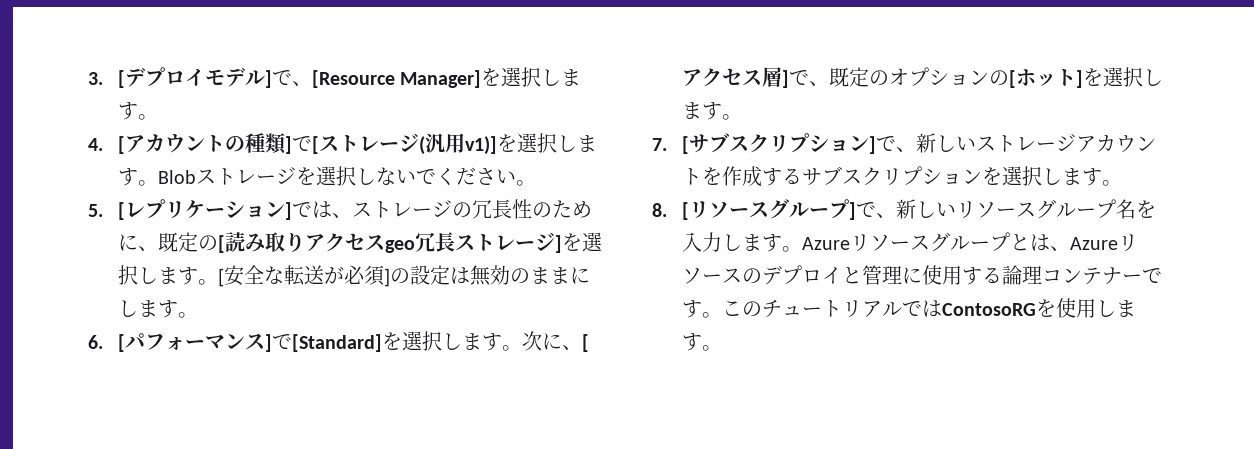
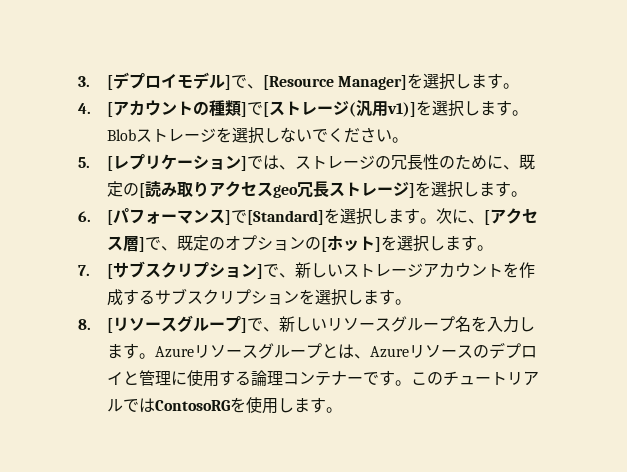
[217,265,590,287] [117,300,198,318] [安全な転送が必須]の設定は無効のままにします。 -> (527, 194) none

